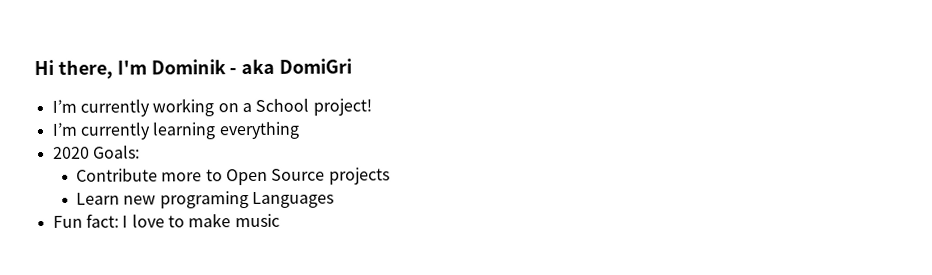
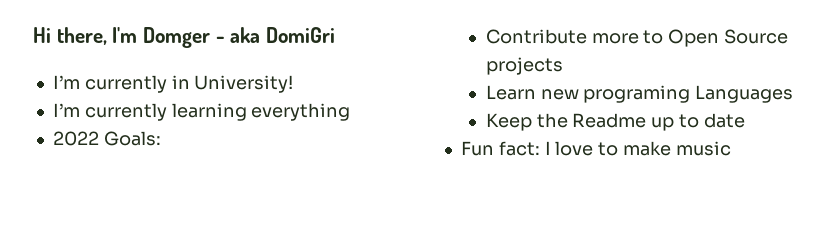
[150,59,226,75] Dominik -> [143,27,211,48] Domger
[152,98,372,117] working on a School project! -> [171,75,294,93] in University!
[52,146,90,159] 2020 -> [52,131,99,146] 2022
(335, 200) none -> [485,113,745,131] // Keep the Readme up to date

